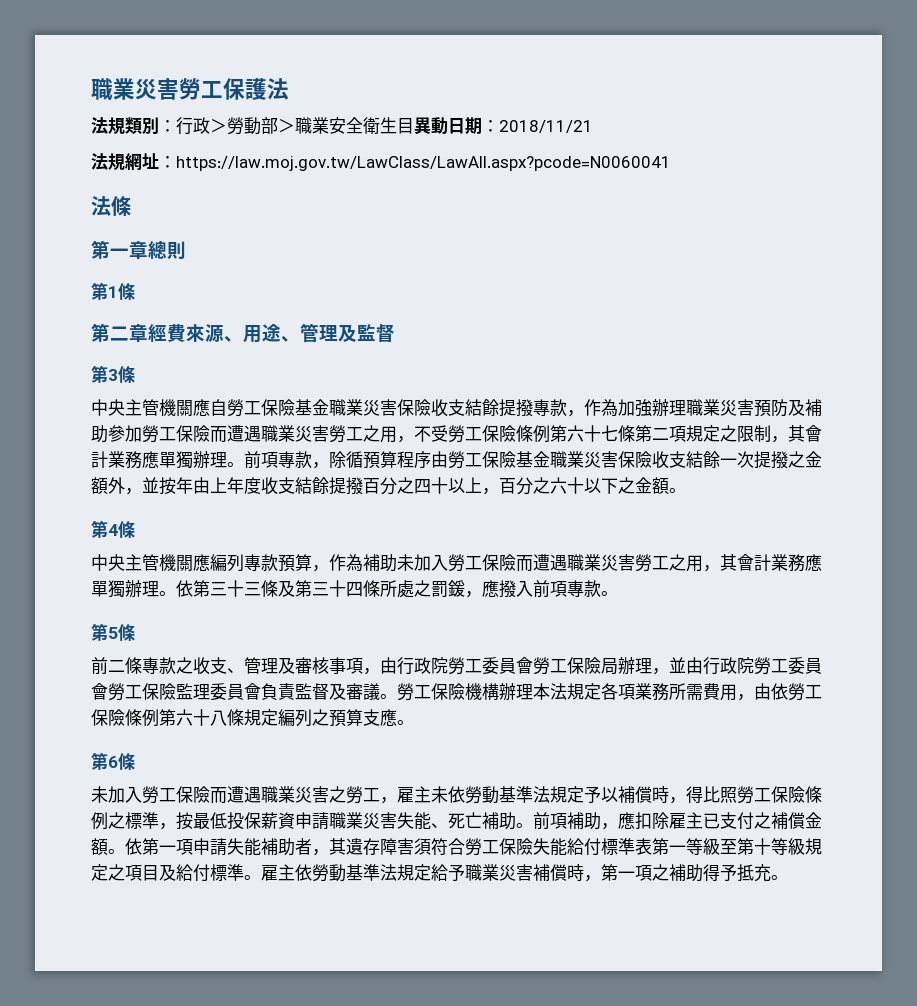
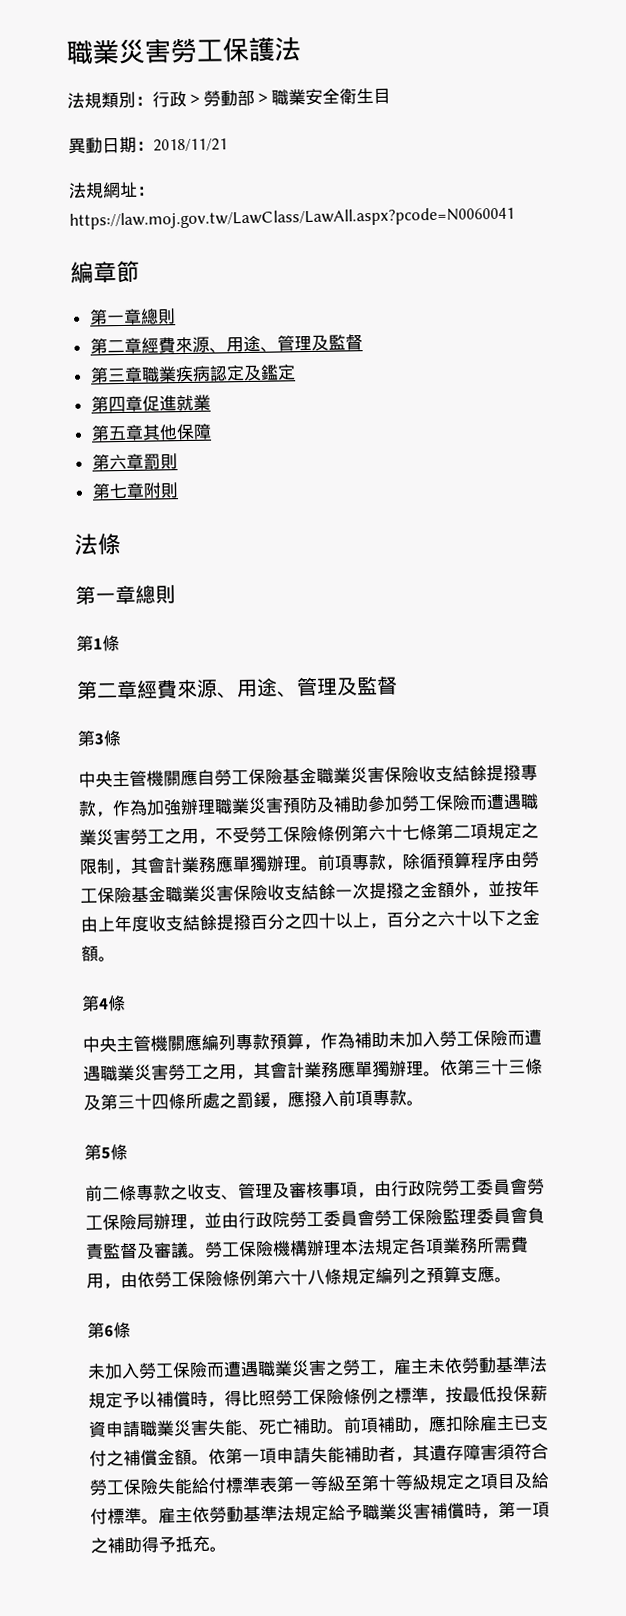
(414, 126) none -> (391, 95) //
(671, 163) none -> [70,260,140,284] [88,308,176,326] [89,334,363,355] [89,364,296,384] [90,394,211,413] [90,423,212,442] [91,453,178,471] [91,482,179,500] // 編章節 // 第一章總則 // 第二章經費來源、用途、管理及監督 // 第三章職業疾病認定及鑑定 // 第四章促進就業 // 第五章其他保障 // 第六章罰則 // 第七章附則

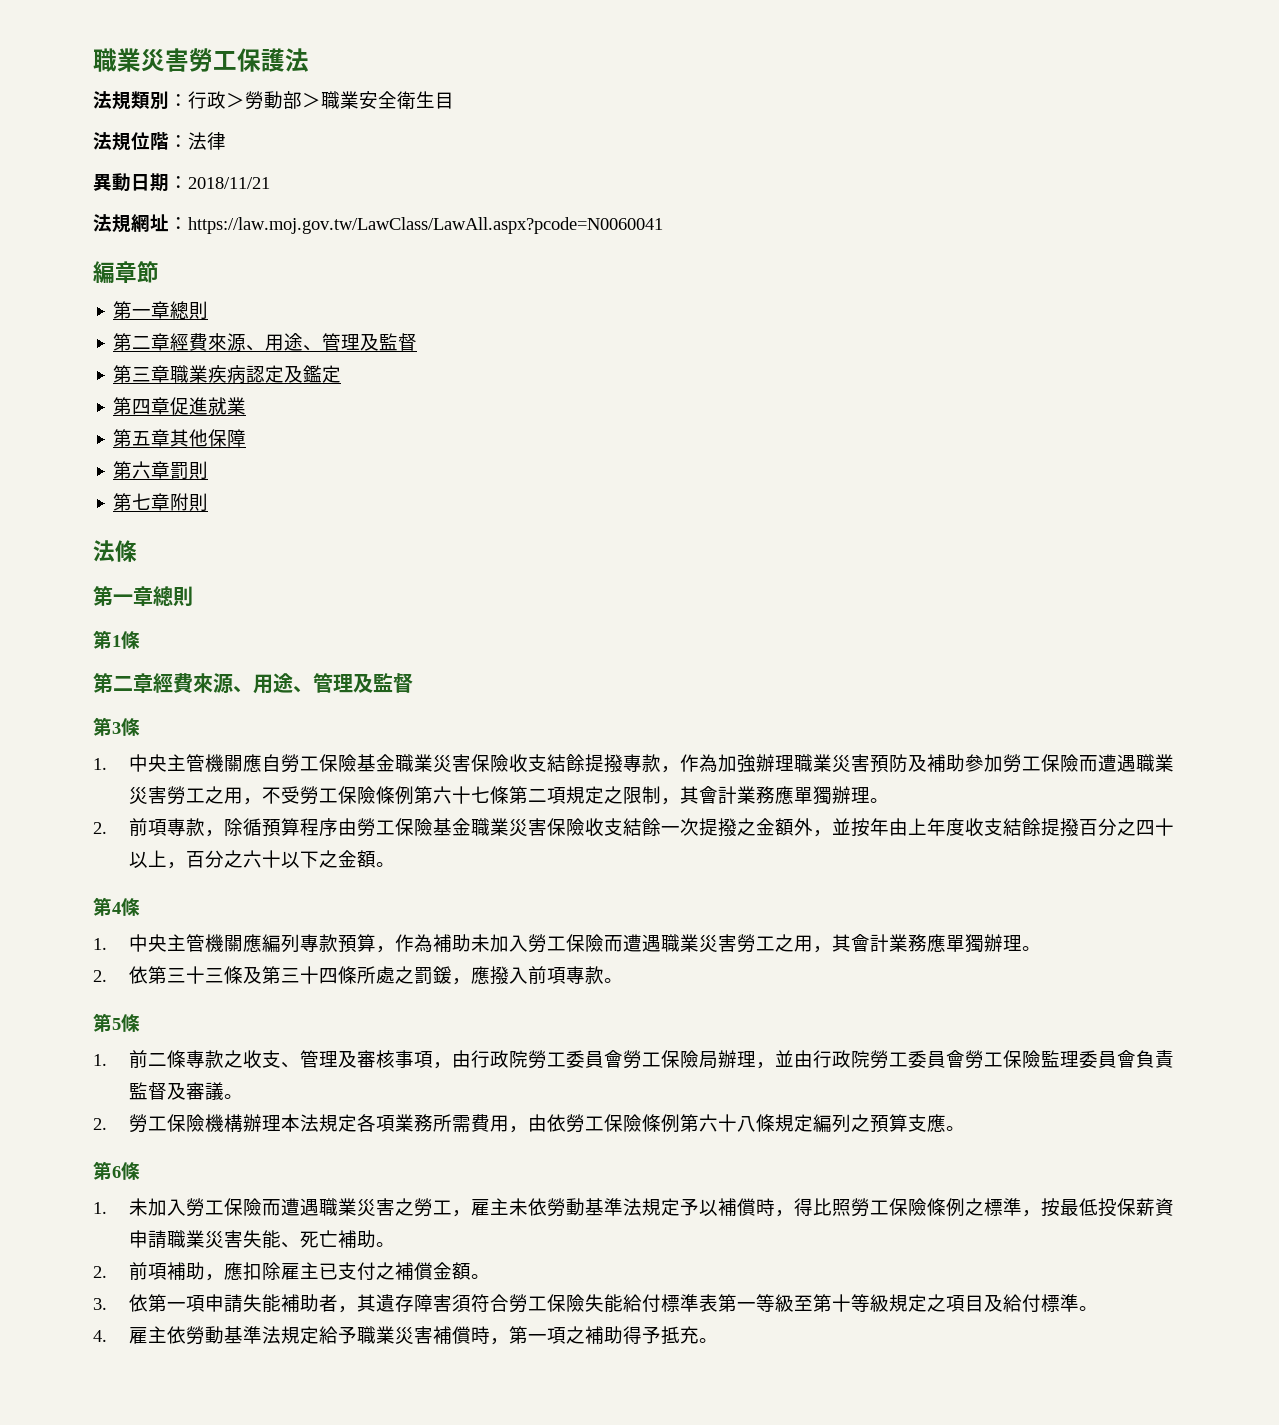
(391, 95) none -> [93,132,226,151] // 法規位階：法律
(121, 738) none -> [93,758,107,770] 1.
(319, 868) none -> [93,822,107,834] // 2.
(126, 1003) none -> [93,938,107,950] 1.
(441, 1073) none -> [93,970,107,982] // 2.
(128, 1152) none -> [93,1054,107,1066] 1.
(206, 1255) none -> [93,1118,107,1130] // 2.
(131, 1330) none -> [93,1202,107,1214] 1.
(345, 1431) none -> [93,1266,107,1278] // 2.
(209, 1462) none -> [93,1298,107,1310] // 3.
(159, 1521) none -> [93,1330,107,1342] // 4.

